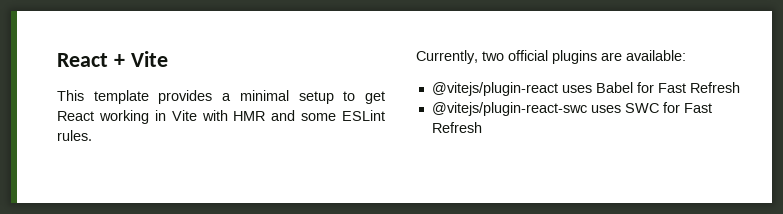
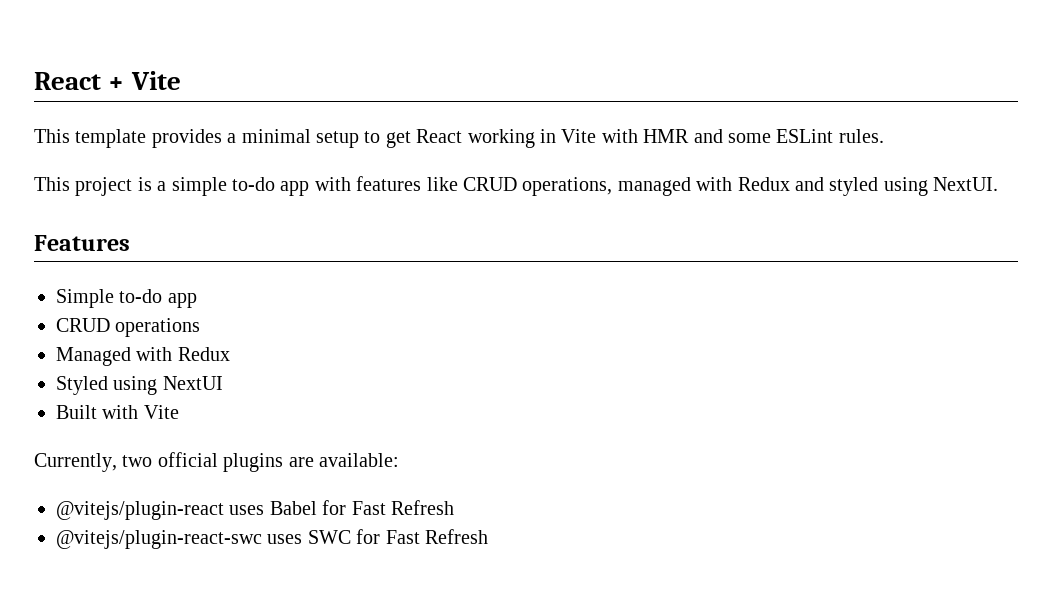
(92, 135) none -> [34,176,999,196] [34,235,130,251] [56,289,197,308] [56,318,201,337] [56,347,230,366] [56,376,223,395] [56,405,179,419] // This project is a simple to-do app with features like CRUD operations, managed with Redux and styled using NextUI. // Features // Simple to-do app // CRUD operations // Managed with Redux // Styled using NextUI // Built with Vite

